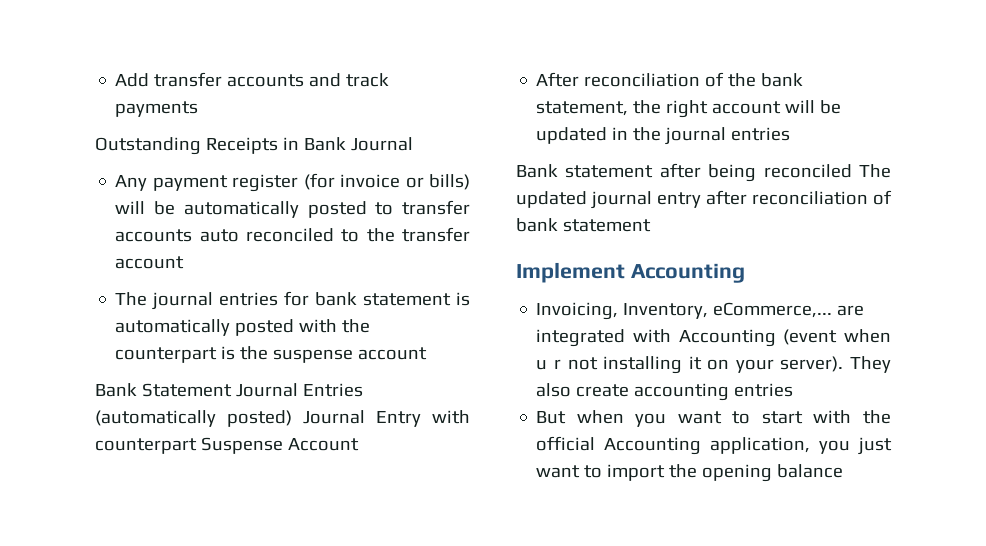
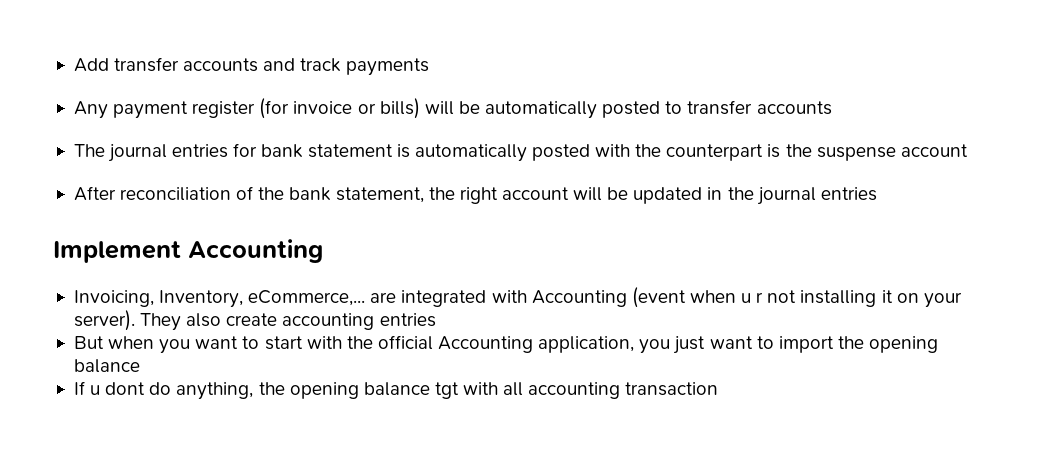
[95,137,413,155] // Outstanding Receipts in Bank Journal -> (429, 67) none
[199,227,470,242] [115,256,185,269] auto reconciled to the transfer account -> (832, 108) none
[95,383,363,397] [95,410,470,427] [95,437,359,454] // Bank Statement Journal Entries (automatically posted) Journal Entry with counterpart Suspense Account -> (968, 150) none
[516,163,891,182] [516,190,892,209] [516,218,651,232] // Bank statement after being reconciled The updated journal entry after reconciliation of bank statement -> (877, 194) none
(844, 471) none -> [73,381,719,400] // If u dont do anything, the opening balance tgt with all accounting transaction

